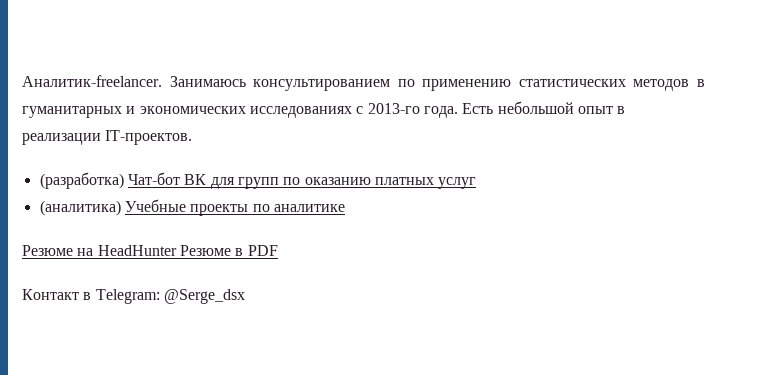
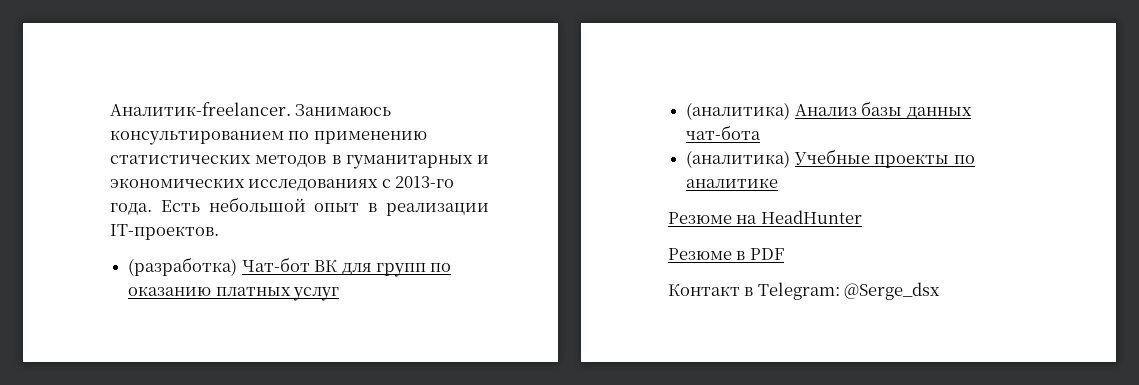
(477, 183) none -> [686,101,972,120] [686,125,762,140] // (аналитика) Анализ базы данных чат-бота
(177, 250) none -> (862, 217) //

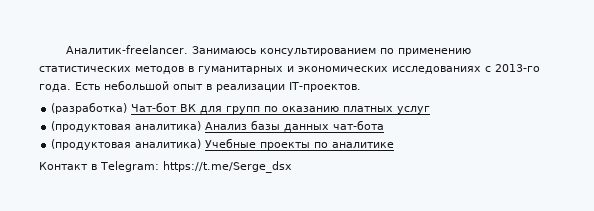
[686,102,791,120] (аналитика) -> [51,121,202,132] (продуктовая аналитика)
[686,150,791,168] (аналитика) -> [51,139,202,150] (продуктовая аналитика)
[668,210,862,224] [668,248,784,260] // Резюме на HeadHunter // Резюме в PDF -> (395, 145) none
[844,282,941,300] @Serge_dsx -> [162,161,292,173] https://t.me/Serge_dsx

